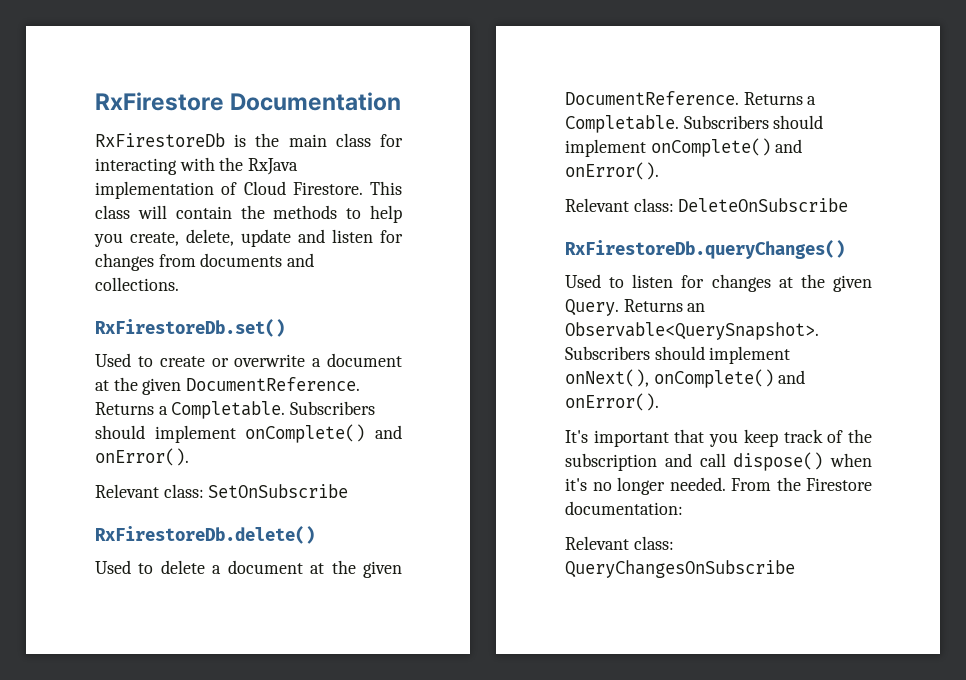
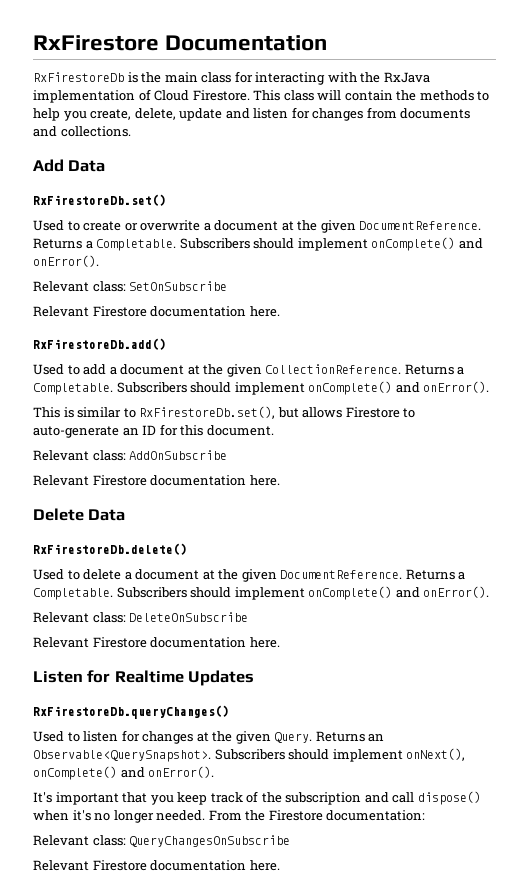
(179, 284) none -> [33,159,106,172] // Add Data
(349, 491) none -> [33,306,280,317] [33,338,166,350] [33,364,465,377] [33,381,490,395] [33,406,416,419] [33,424,274,438] [33,450,228,461] [33,475,280,486] [33,508,126,521] // Relevant Firestore documentation here. // RxFirestoreDb.add() // Used to add a document at the given CollectionReference. Returns a Completable. Subscribers should implement onComplete() and onError(). // This is similar to RxFirestoreDb.set(), but allows Firestore to auto-generate an ID for this document. // Relevant class: AddOnSubscribe // Relevant Firestore documentation here. // Delete Data
(849, 205) none -> [33,637,280,648] [33,670,255,686] // Relevant Firestore documentation here. // Listen for Realtime Updates
(795, 569) none -> [33,860,280,871] // Relevant Firestore documentation here.

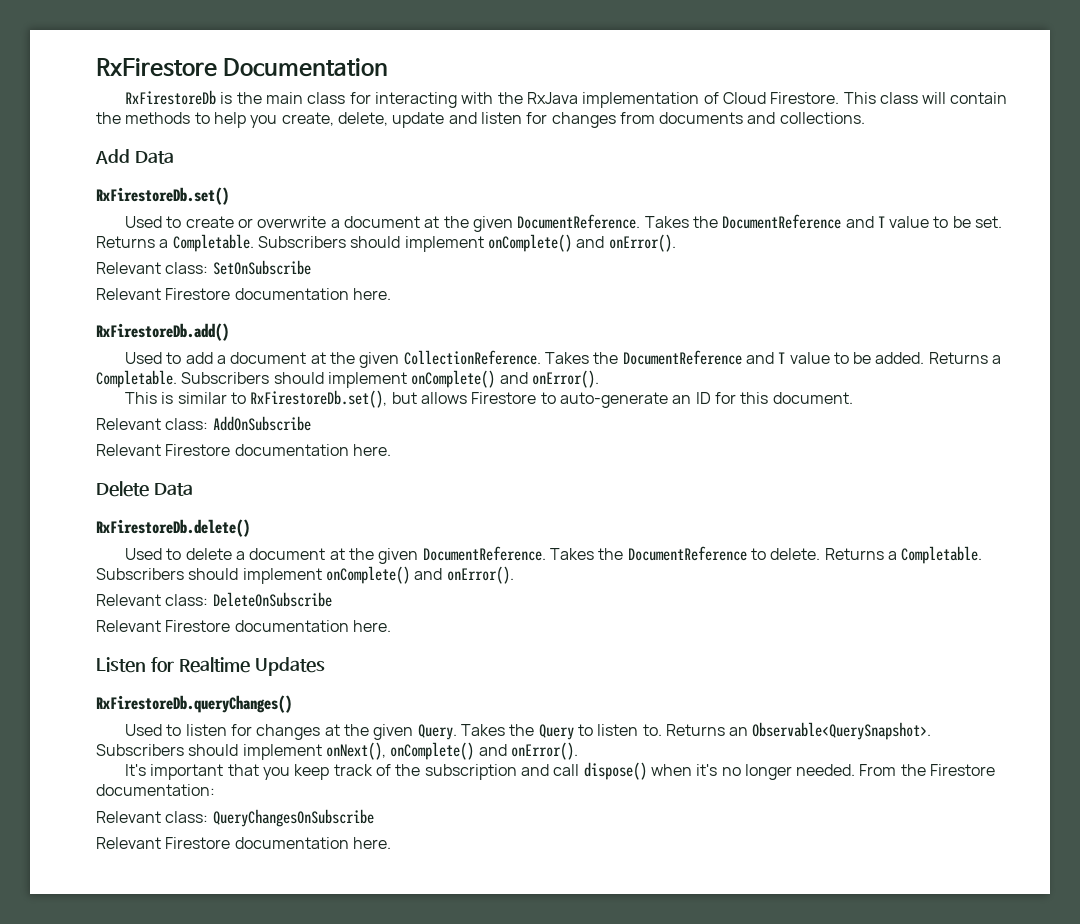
(482, 225) none -> [644,214,1003,229] Takes the DocumentReference and T value to be set.
(402, 369) none -> [544,350,925,365] Takes the DocumentReference and T value to be added.
(403, 574) none -> [549,546,821,561] Takes the DocumentReference to delete.
(313, 737) none -> [460,724,662,740] Takes the Query to listen to.

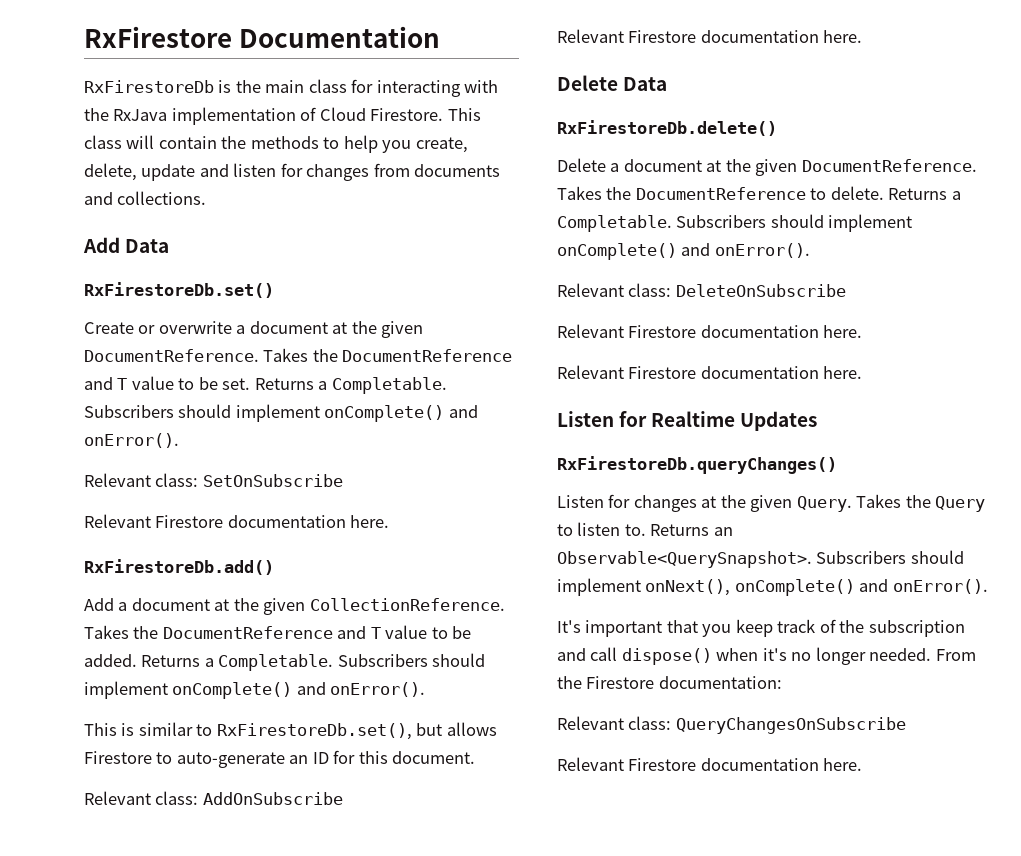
[125,216,234,228] Used to create -> [84,322,134,334] Create
[125,352,213,364] Used to add -> [84,598,114,611] Add
[125,548,232,560] Used to delete -> [557,158,606,172] Delete
(391, 626) none -> [557,365,863,379] // Relevant Firestore documentation here.
[125,724,227,736] Used to listen -> [557,495,604,508] Listen

